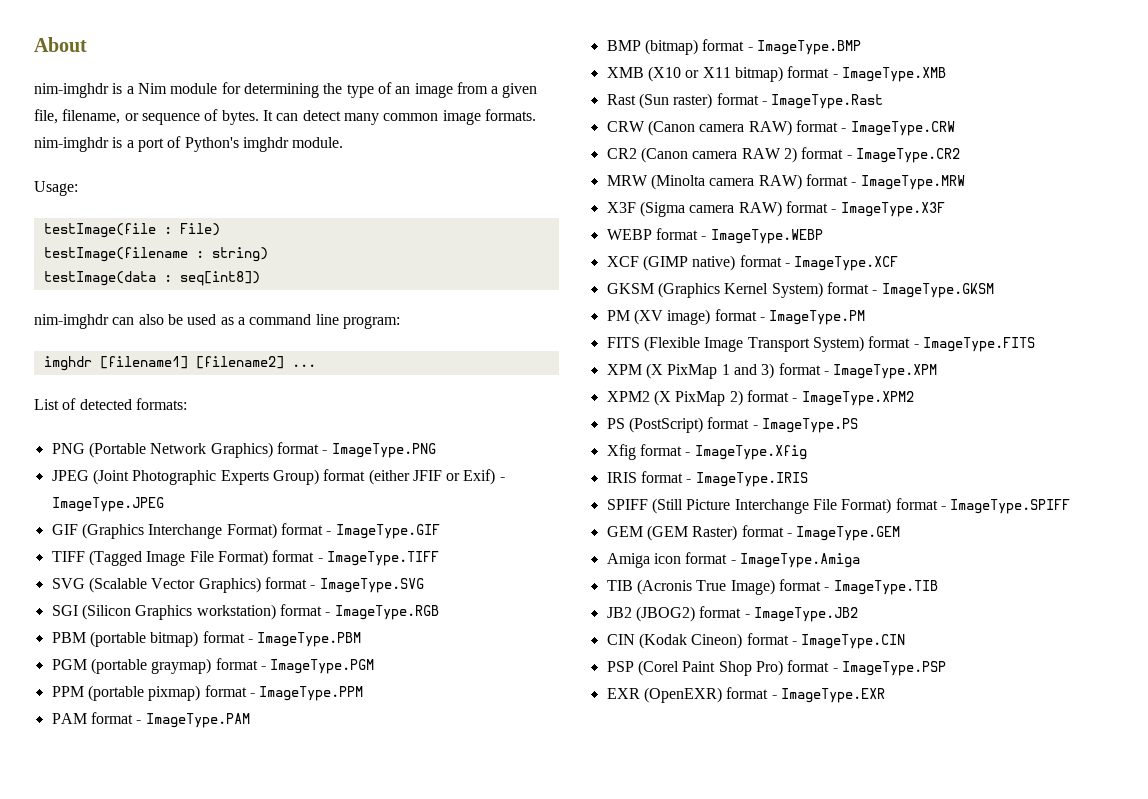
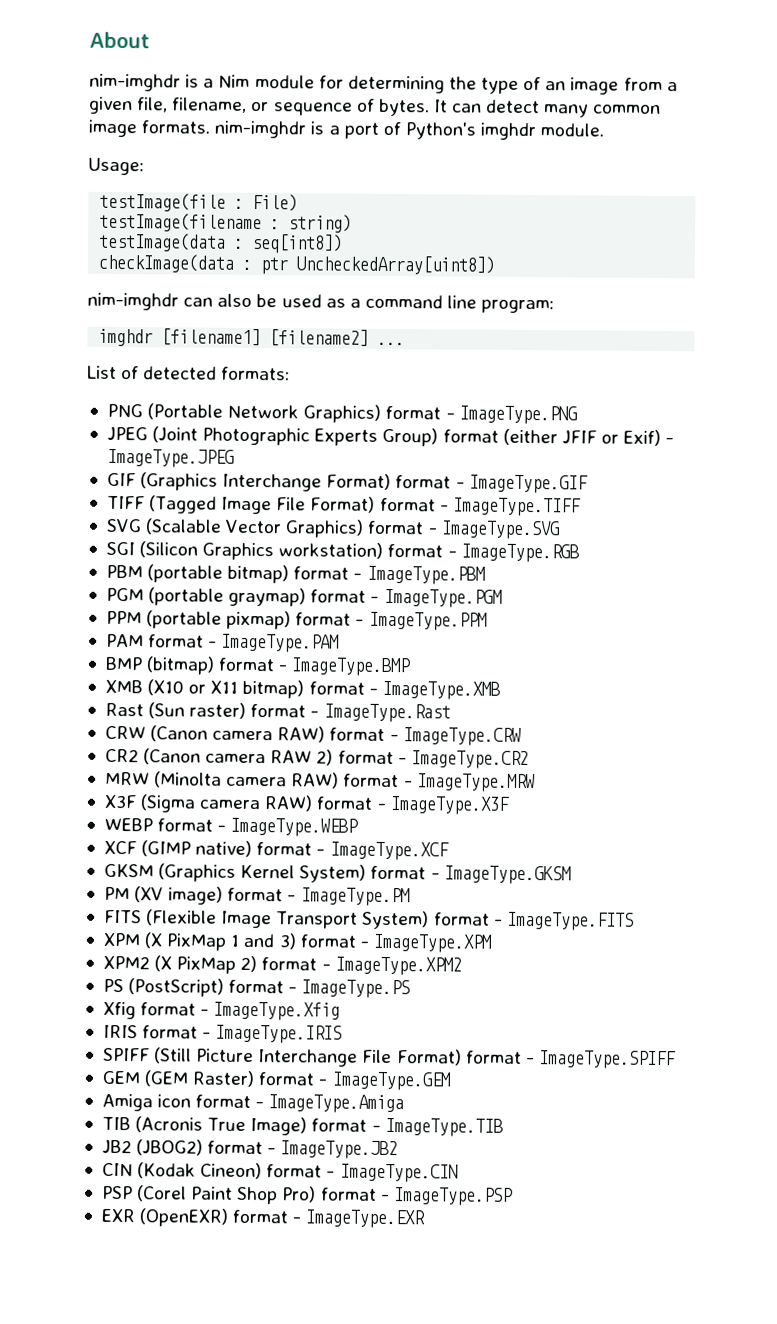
(260, 278) none -> [98,253,496,275] // checkImage(data : ptr UncheckedArray[uint8])

